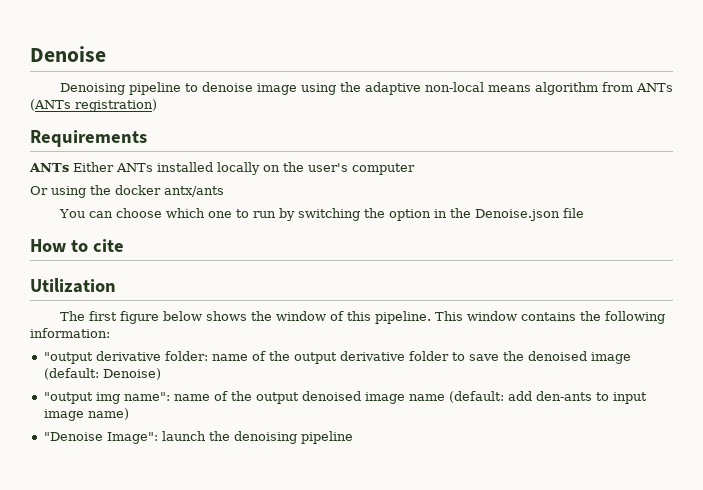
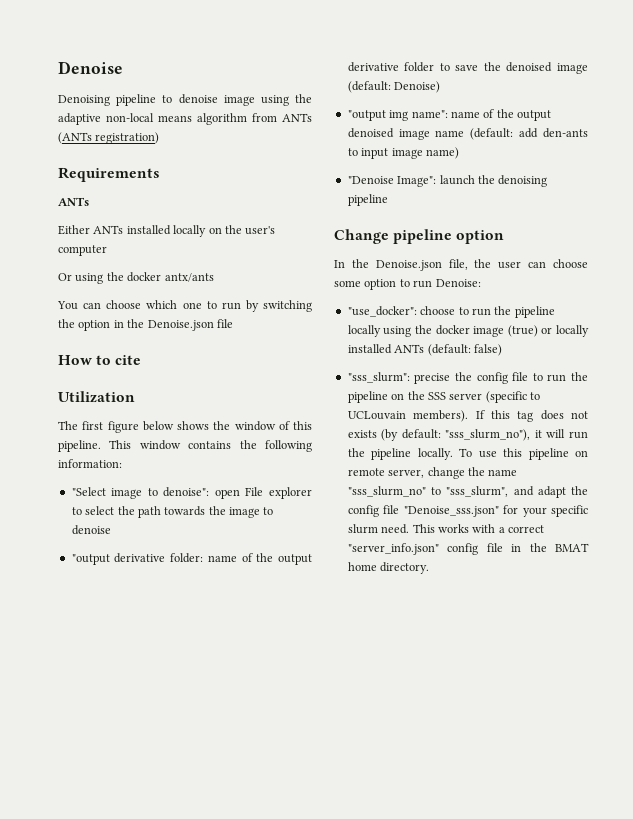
(69, 167) none -> (89, 201) //
(110, 333) none -> [71,487,312,499] [71,506,274,518] [71,525,111,535] // "Select image to denoise": open File explorer to select the path towards the image to denoise
(353, 437) none -> [334,229,505,244] [334,259,588,271] [334,279,481,290] [347,306,555,318] [347,325,589,337] [347,344,502,356] [347,372,588,384] [347,391,540,403] [347,410,588,422] [347,429,588,441] [347,448,588,460] [347,467,518,479] [347,486,588,498] [347,505,588,517] [347,524,544,534] [347,543,589,555] [347,562,430,574] // Change pipeline option // In the Denoise.json file, the user can choose some option to run Denoise: // "use_docker": choose to run the pipeline locally using the docker image (true) or locally installed ANTs (default: false) // "sss_slurm": precise the config file to run the pipeline on the SSS server (specific to UCLouvain members). If this tag does not exists (by default: "sss_slurm_no"), it will run the pipeline locally. To use this pipeline on remote server, change the name "sss_slurm_no" to "sss_slurm", and adapt the config file "Denoise_sss.json" for your specific slurm need. This works with a correct "server_info.json" config file in the BMAT home directory.

